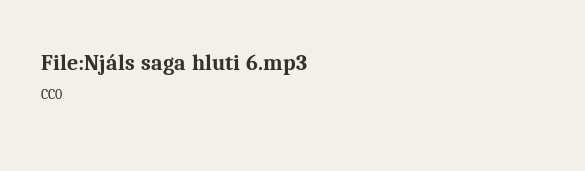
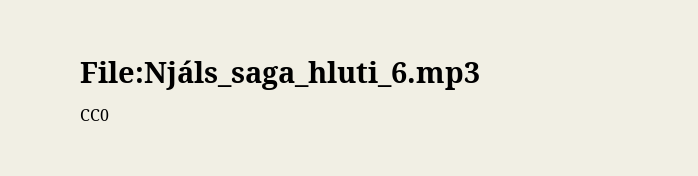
[41,54,307,75] File:Njáls saga hluti 6.mp3 -> [80,60,480,90] File:Njáls_saga_hluti_6.mp3

